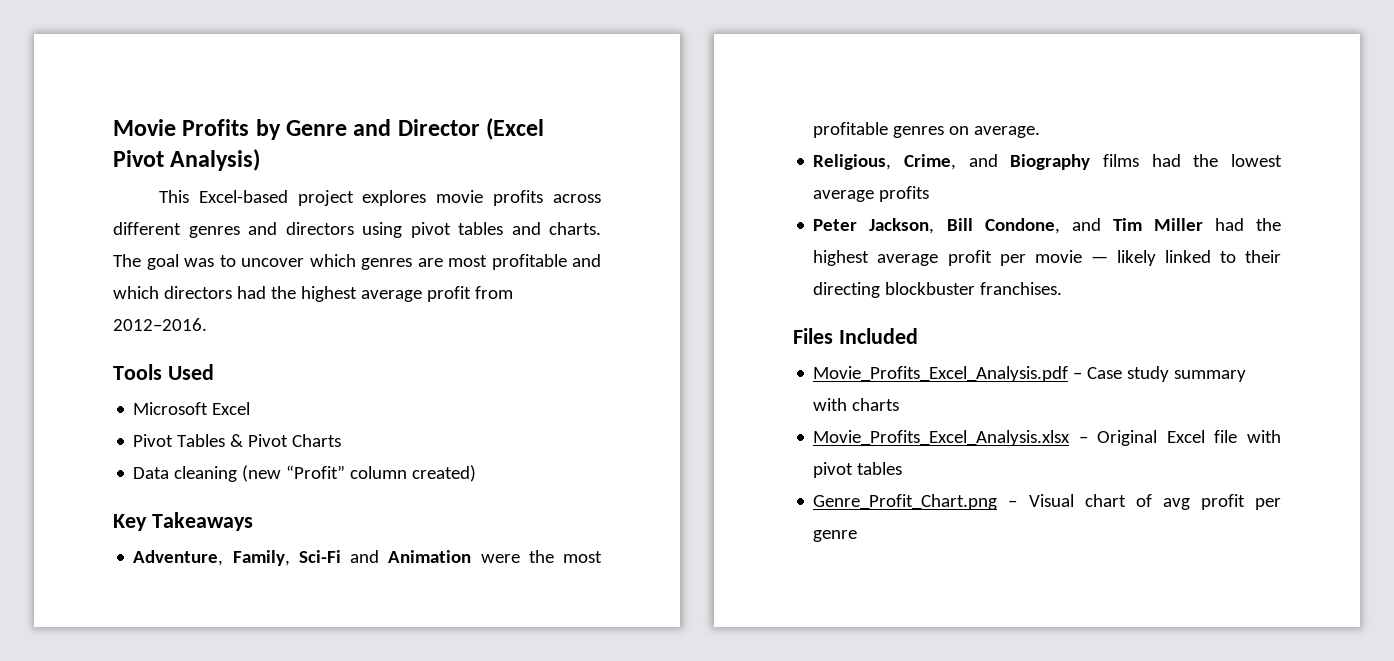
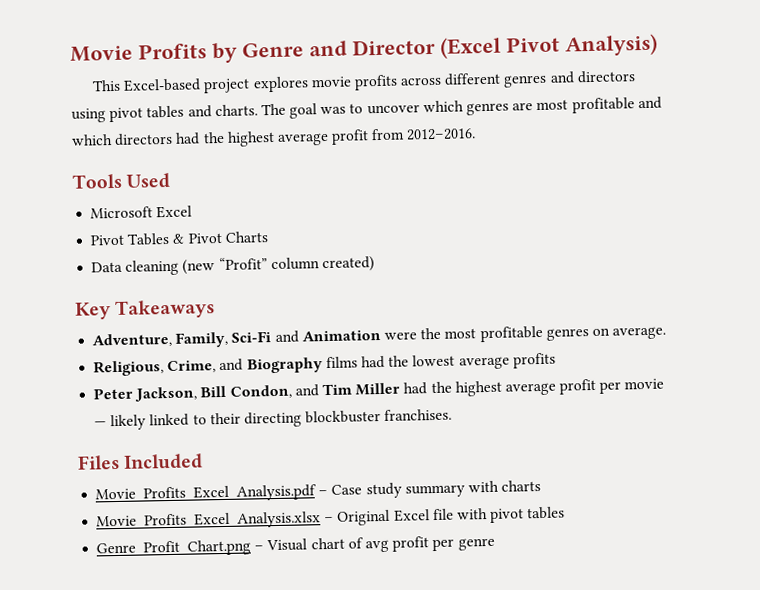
[984,218,1060,234] Condone, -> [229,384,292,399] Condon,

